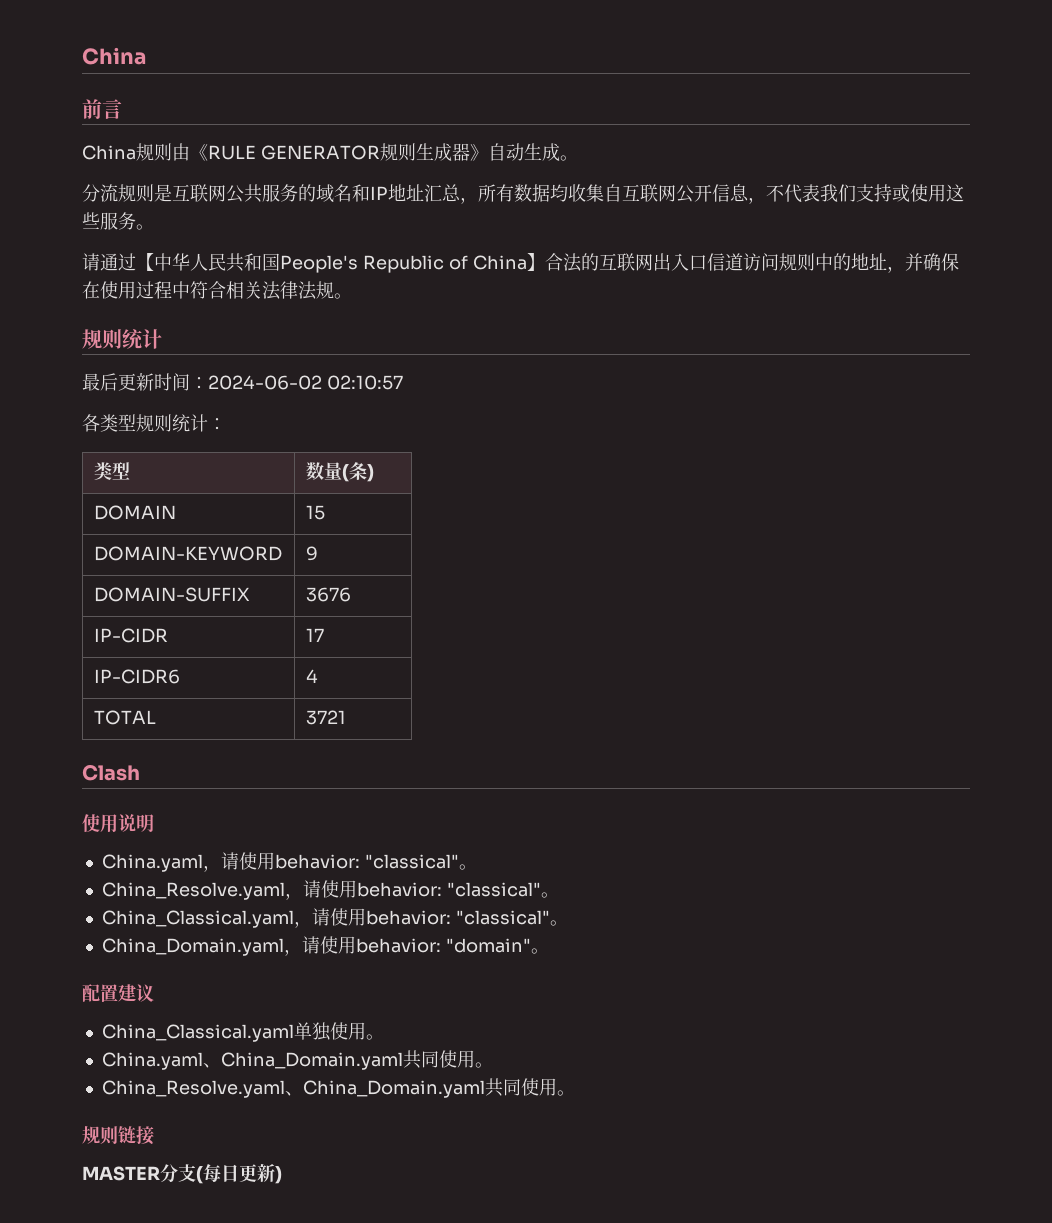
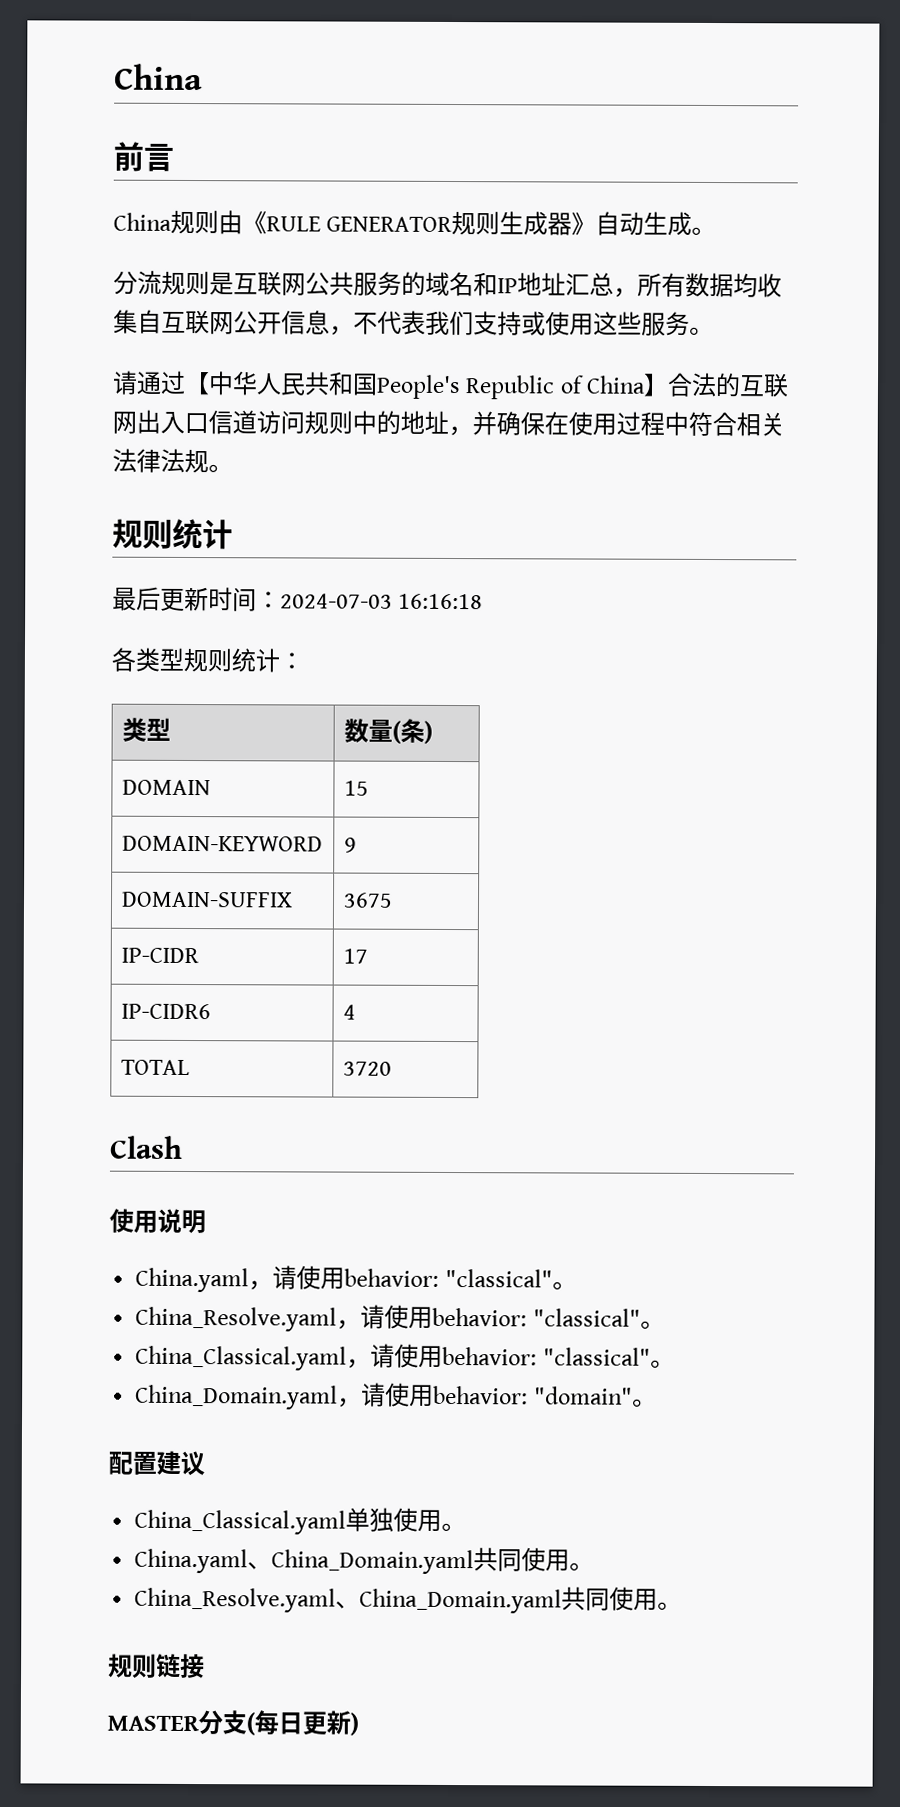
[208,375,403,390] 2024-06-02 02:10:57 -> [280,593,484,610] 2024-07-03 16:16:18
[305,587,351,602] 3676 -> [342,892,393,908] 3675
[305,710,346,725] 3721 -> [342,1061,392,1076] 3720

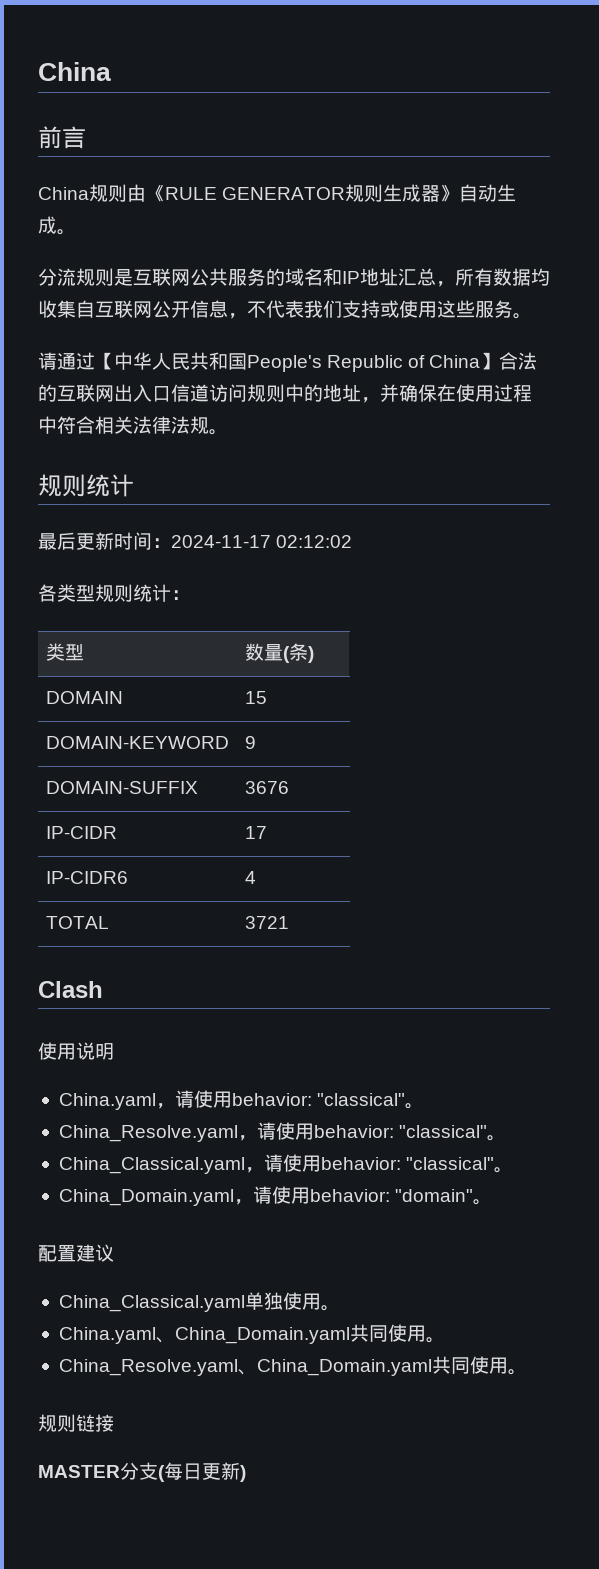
[280,593,484,610] 2024-07-03 16:16:18 -> [171,535,353,548] 2024-11-17 02:12:02
[342,892,393,908] 3675 -> [244,781,289,794] 3676
[342,1061,392,1076] 3720 -> [244,916,289,929] 3721

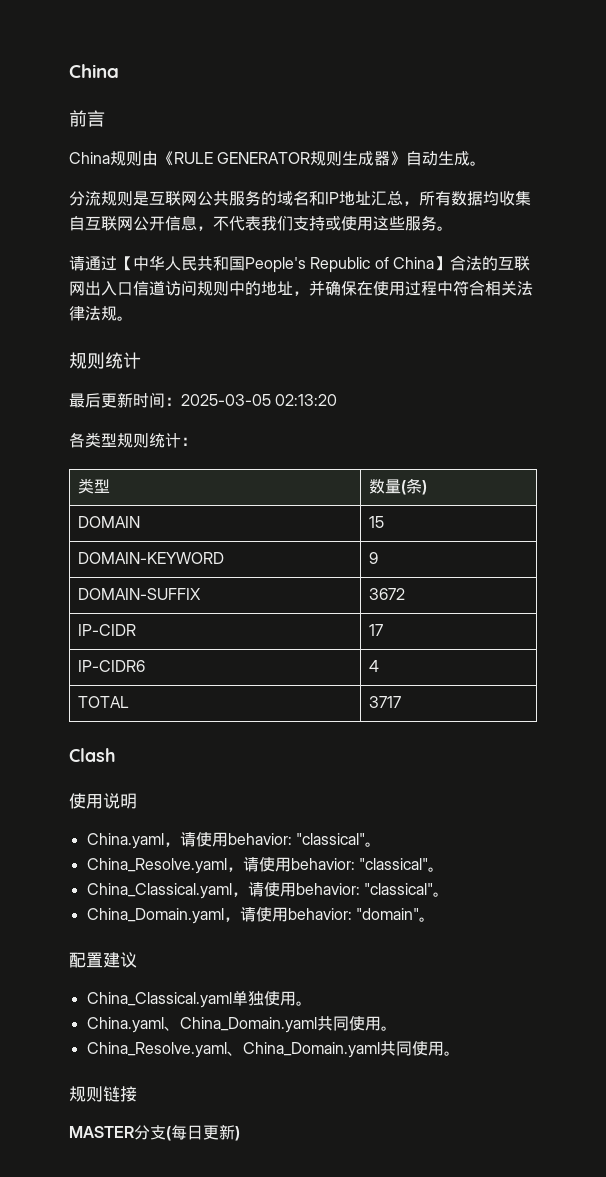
[171,535,353,548] 2024-11-17 02:12:02 -> [181,394,338,406] 2025-03-05 02:13:20
[244,781,289,794] 3676 -> [368,588,405,600] 3672
[244,916,289,929] 3721 -> [368,696,401,708] 3717

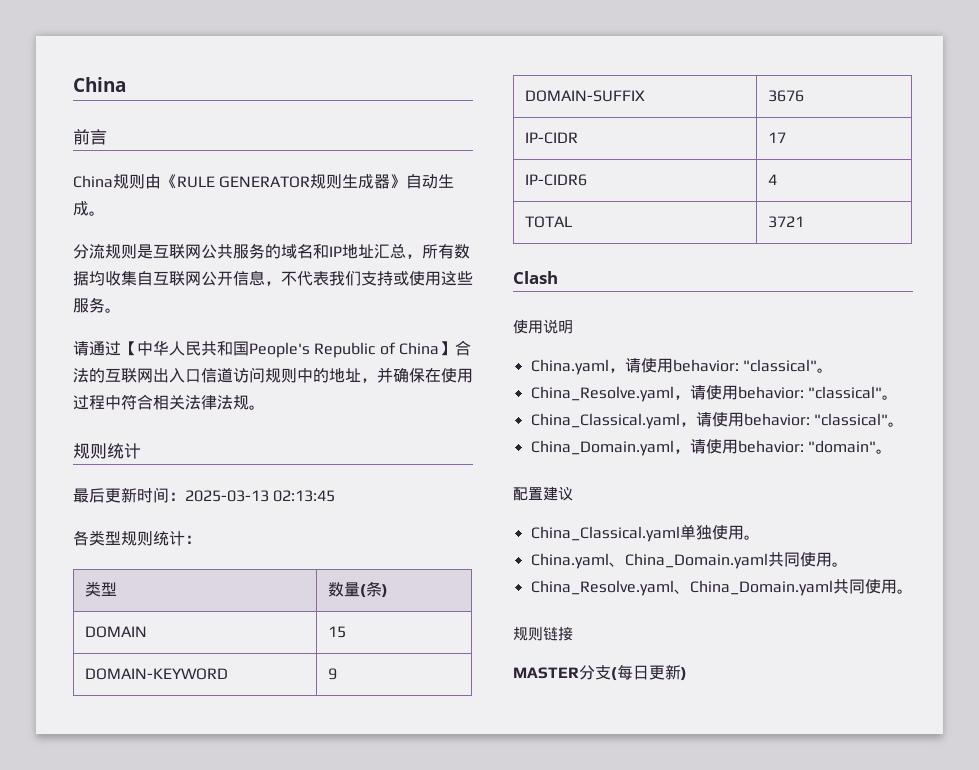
[181,394,338,406] 2025-03-05 02:13:20 -> [185,490,336,502] 2025-03-13 02:13:45
[368,588,405,600] 3672 -> [767,90,804,102] 3676
[368,696,401,708] 3717 -> [767,216,804,228] 3721

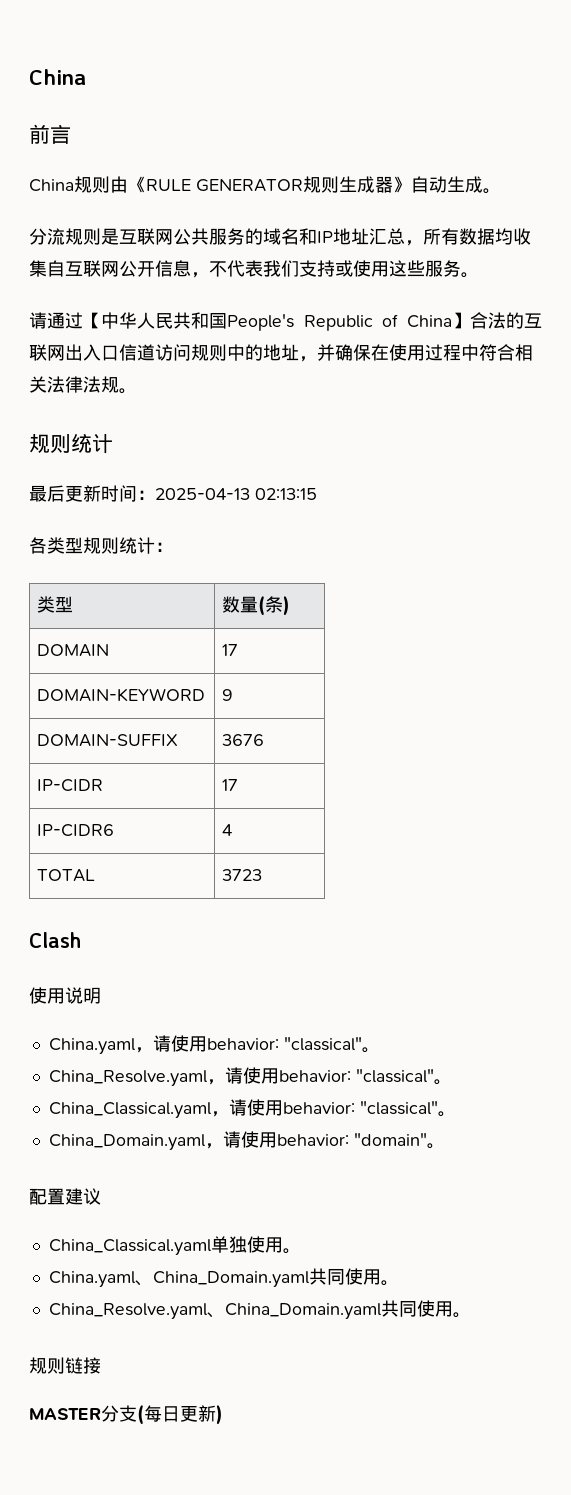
[185,490,336,502] 2025-03-13 02:13:45 -> [155,488,317,500] 2025-04-13 02:13:15
[327,626,346,638] 15 -> [222,644,239,656] 17
[767,216,804,228] 3721 -> [222,869,263,881] 3723

